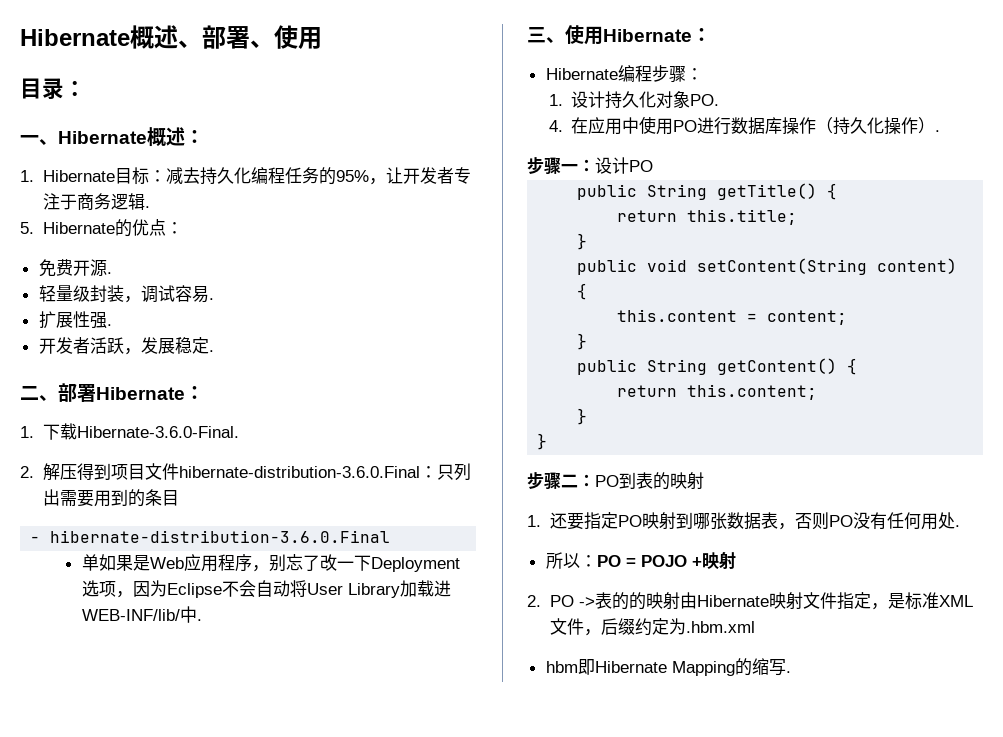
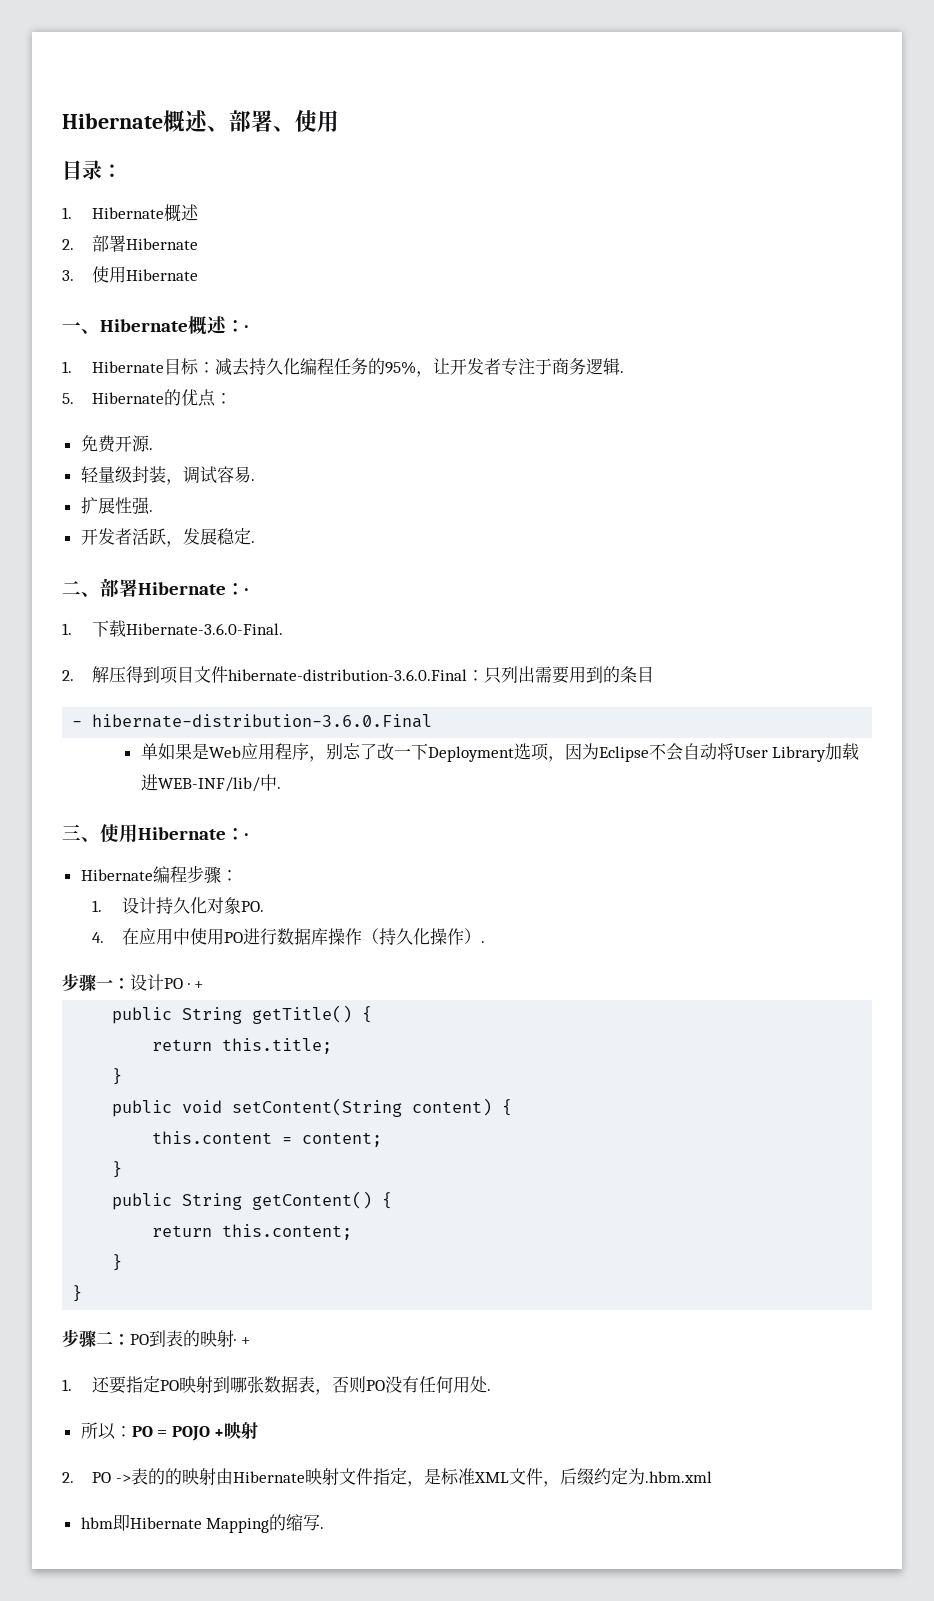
(86, 88) none -> [62,204,199,222] [62,235,198,252] [62,266,198,283] // 1. Hibernate概述 // 2.部署Hibernate // 3.使用Hibernate
(204, 137) none -> [245,325,248,332] ·
(204, 393) none -> [245,588,248,595] ·
(711, 35) none -> [245,833,248,840] ·
(653, 166) none -> [187,981,204,989] · +
(704, 481) none -> [234,1337,250,1345] · +

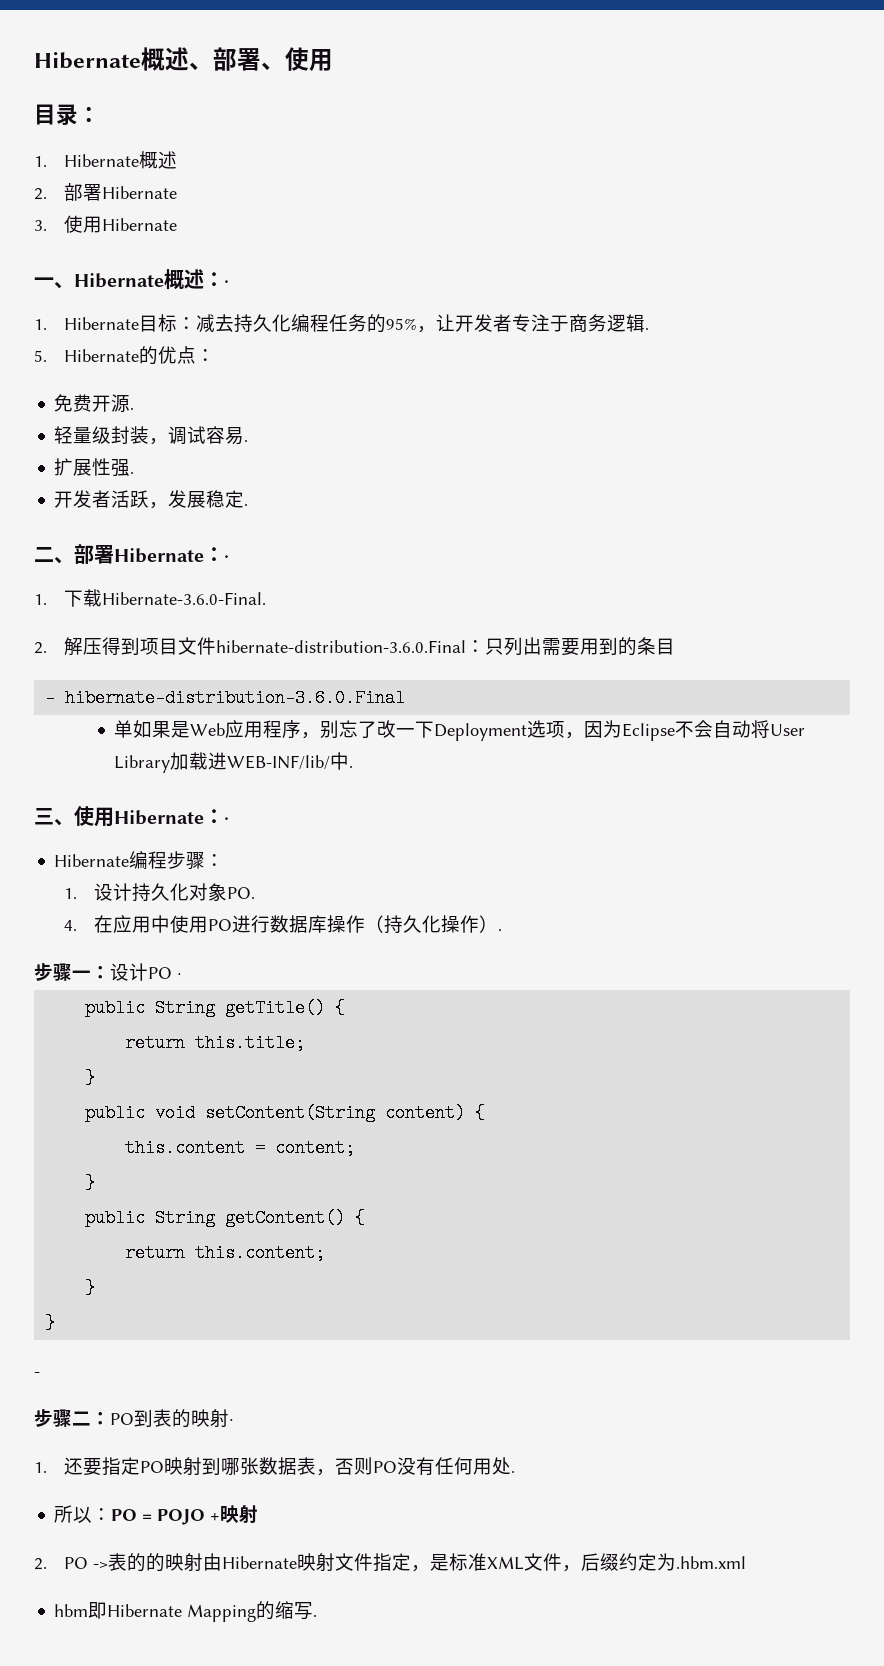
[194,981,204,989] + -> (182, 976) none
(83, 1293) none -> [34,1372,40,1377] // -
[240,1337,250,1345] + -> (234, 1422) none

